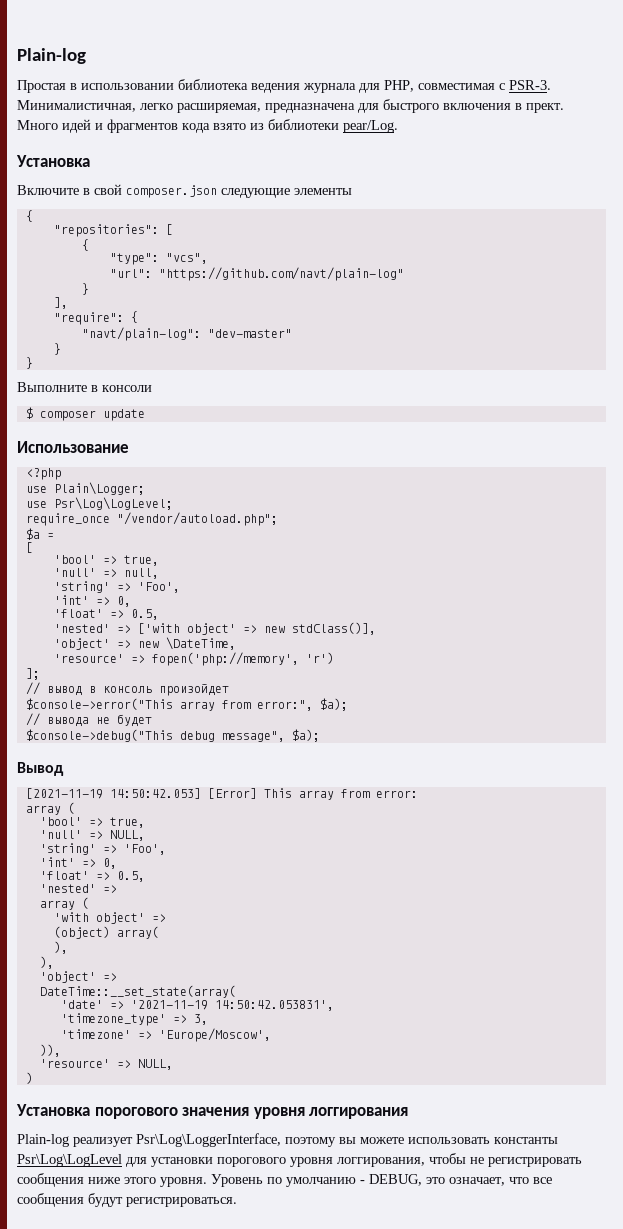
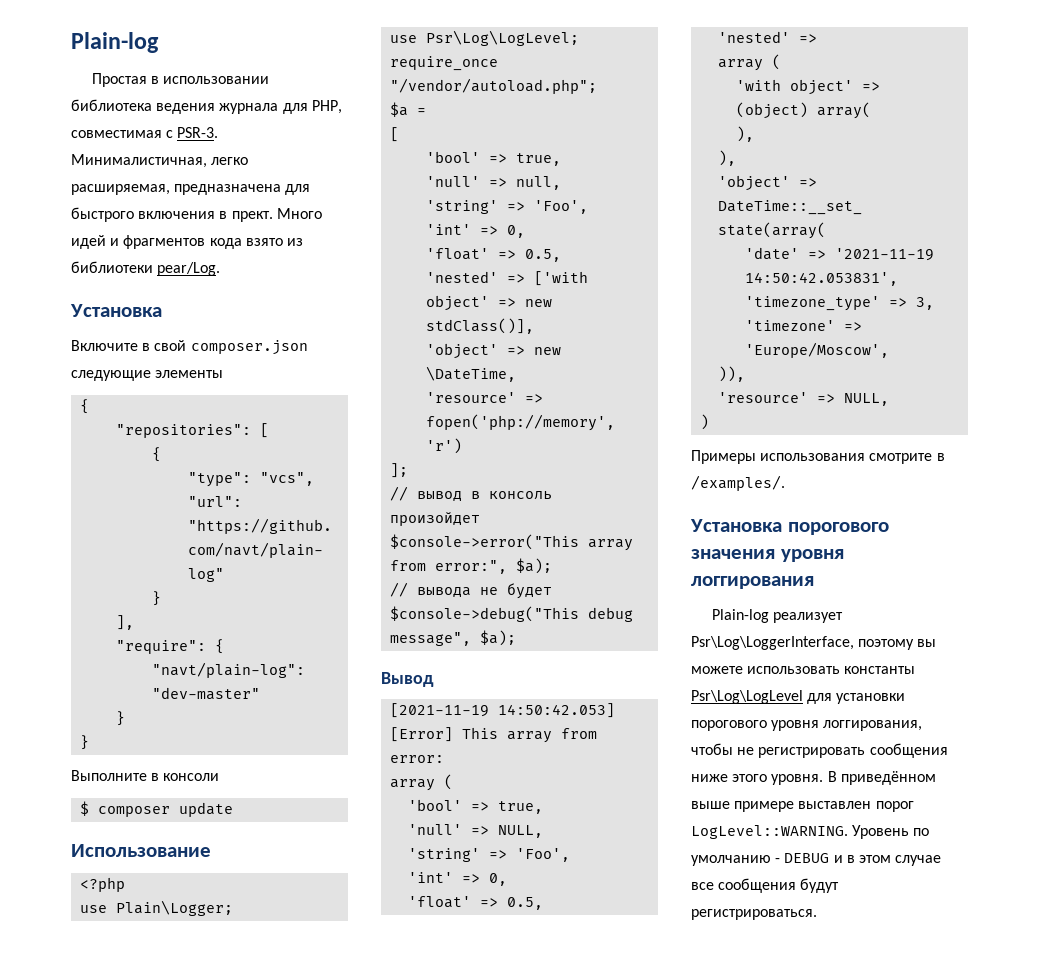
(33, 1078) none -> [691,450,945,464] [691,475,785,491] // Примеры использования смотрите в /examples/.
[211,1174,529,1187] Уровень по умолчанию - DEBUG, это означает, что -> [827,771,936,785] [691,801,914,812] [691,825,930,839] [691,853,942,866] В приведённом выше примере выставлен порог LogLevel::WARNING. Уровень по умолчанию - DEBUG и в этом случае

